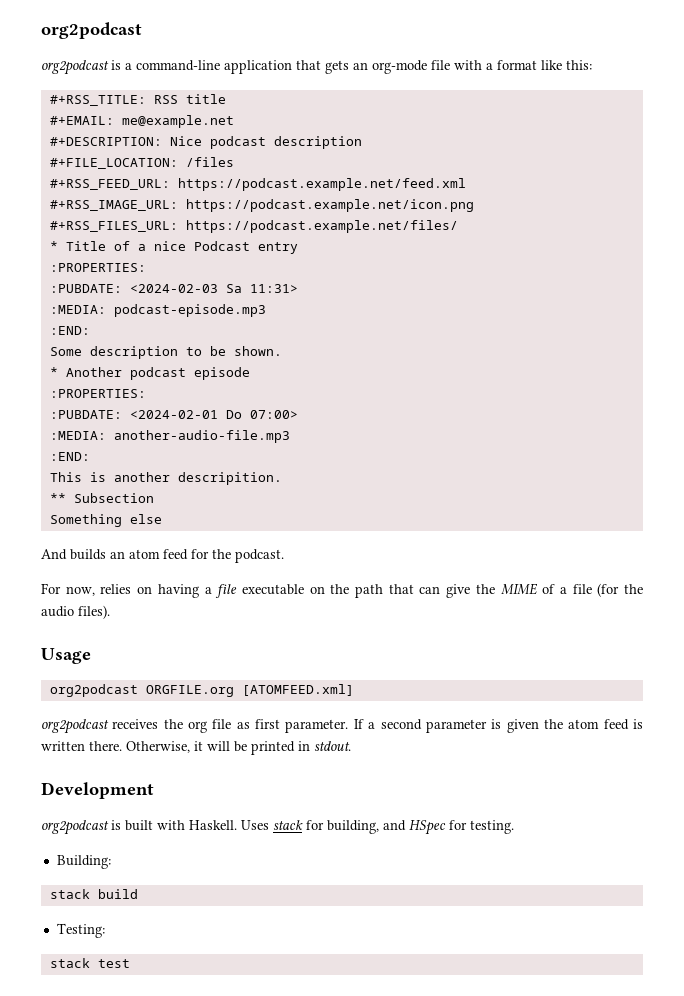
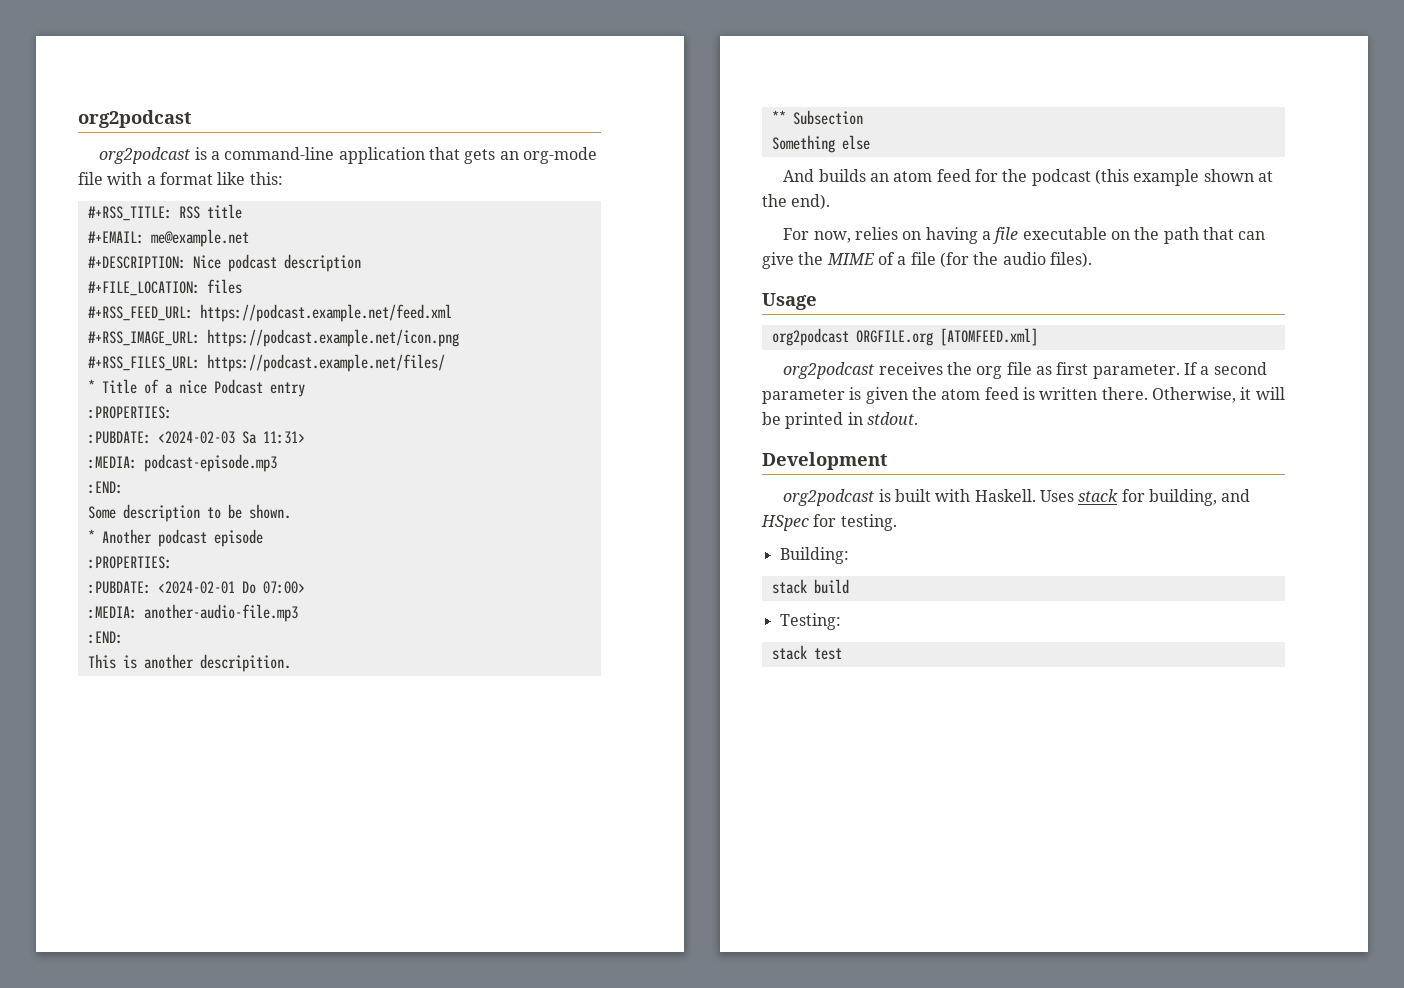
[185,157,234,167] /files -> [206,279,242,294] files
[235,549,284,563] podcast. -> [1031,169,1273,186] [762,194,831,210] podcast (this example shown at the end).

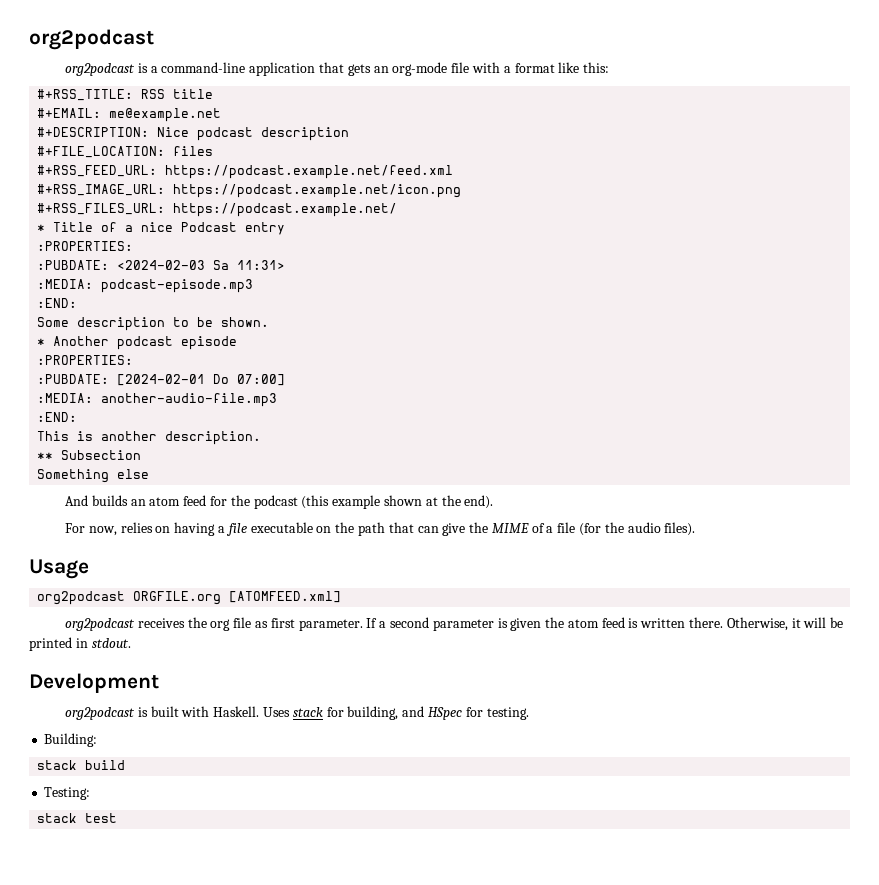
[206,354,445,372] https://podcast.example.net/files/ -> [173,203,398,217] https://podcast.example.net/
[157,581,305,594] <2024-02-01 Do 07:00> -> [117,374,286,386] [2024-02-01 Do 07:00]
[199,654,291,672] descripition. -> [165,431,262,445] description.

